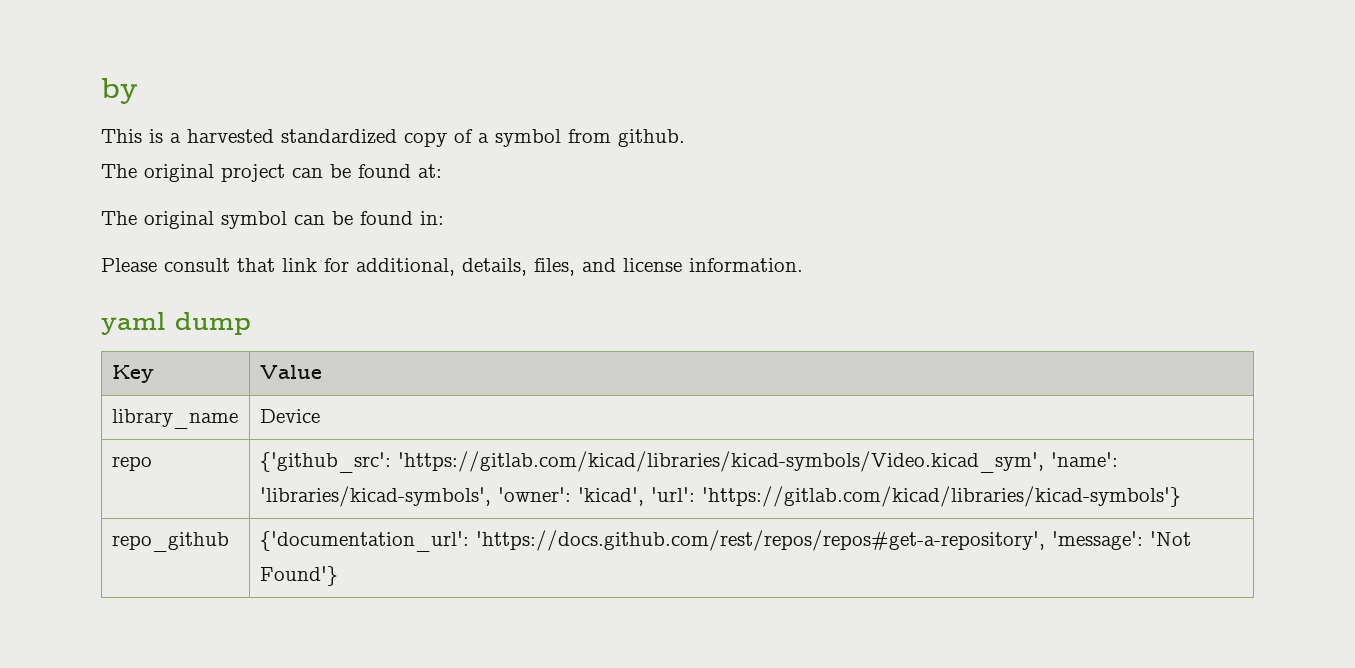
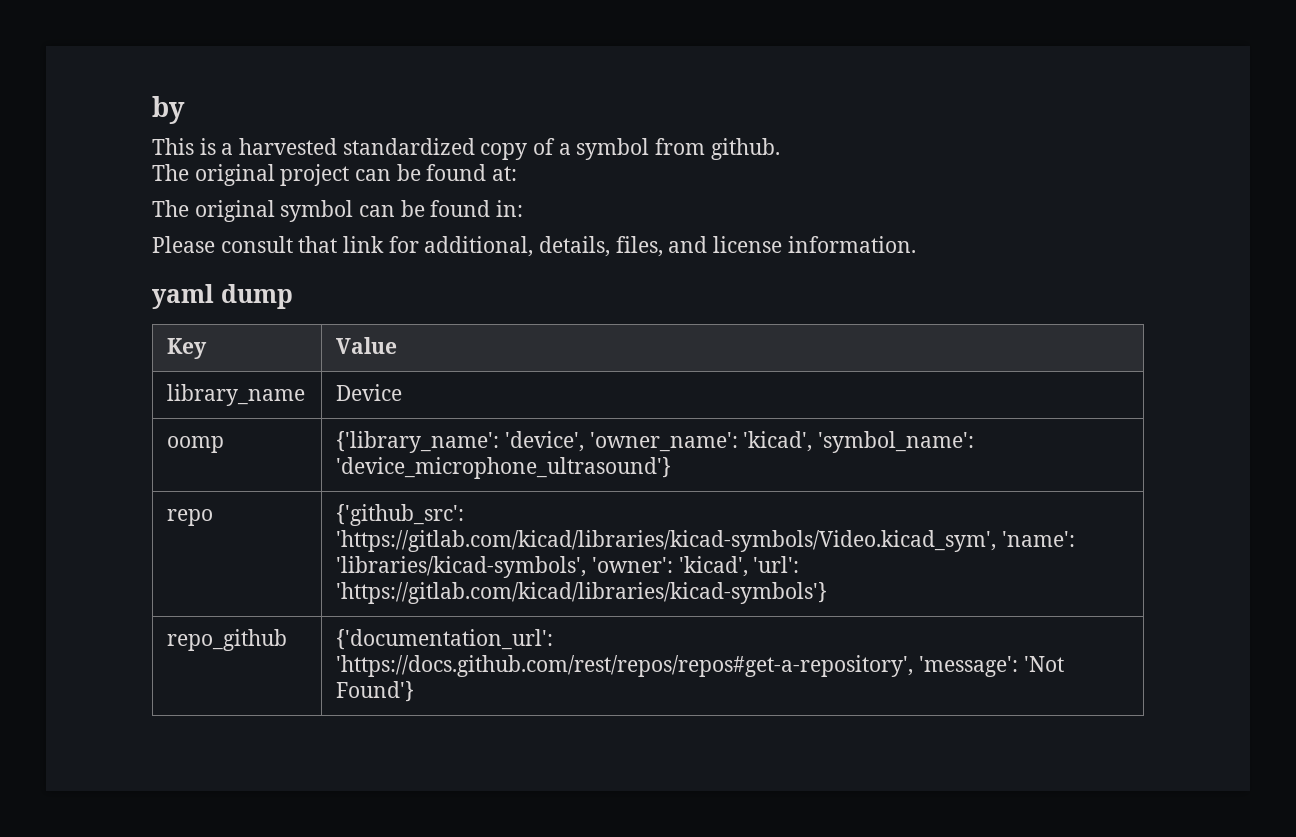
(320, 416) none -> [167,436,225,453] [336,431,974,453] [336,457,672,479] // oomp | {'library_name': 'device', 'owner_name': 'kicad', 'symbol_name': 'device_microphone_ultrasound'}

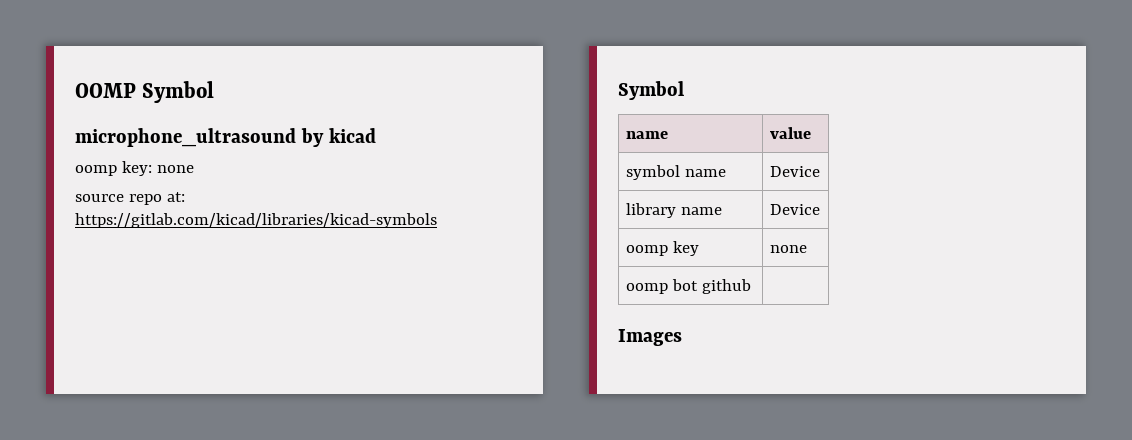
[152,96,185,124] [152,138,780,160] [152,164,518,186] [152,200,524,222] [152,236,916,257] [152,284,293,309] [167,338,208,359] [336,337,398,354] [167,384,306,406] [336,384,403,401] [167,436,225,453] [336,431,974,453] [336,457,672,479] [167,509,214,526] [336,504,465,526] [336,530,1075,552] [336,556,800,578] [336,582,828,604] [167,629,288,651] [336,629,554,650] [336,655,1064,677] [336,681,415,702] by // This is a harvested standardized copy of a symbol from github. // The original project can be found at: // The original symbol can be found in: // Please consult that link for additional, details, files, and license information. // yaml dump // Key | Value // library_name | Device // oomp | {'library_name': 'device', 'owner_name': 'kicad', 'symbol_name': 'device_microphone_ultrasound'} // repo | {'github_src': 'https://gitlab.com/kicad/libraries/kicad-symbols/Video.kicad_sym', 'name': 'libraries/kicad-symbols', 'owner': 'kicad', 'url': 'https://gitlab.com/kicad/libraries/kicad-symbols'} // repo_github | {'documentation_url': 'https://docs.github.com/rest/repos/repos#get-a-repository', 'message': 'Not Found'} -> [75,81,215,103] [75,128,376,147] [75,161,194,176] [75,192,185,205] [75,213,437,228] [618,81,684,100] [625,131,668,139] [769,127,811,139] [625,165,726,180] [769,166,820,177] [625,203,722,218] [769,204,820,215] [625,241,699,256] [769,245,807,253] [625,279,751,294] [618,329,682,346] OOMP Symbol // microphone_ultrasound by kicad // oomp key: none // source repo at: https://gitlab.com/kicad/libraries/kicad-symbols // Symbol // name | value // symbol name | Device // library name | Device // oomp key | none // oomp bot github | // Images

